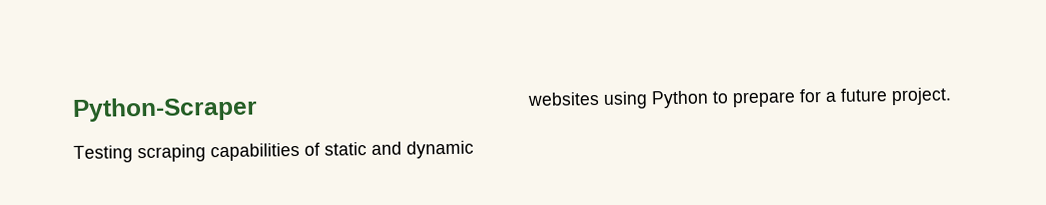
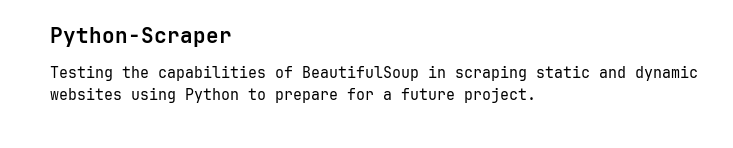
[137,144,206,163] scraping -> [122,66,149,78] the
(320, 149) none -> [302,65,527,81] BeautifulSoup in scraping

